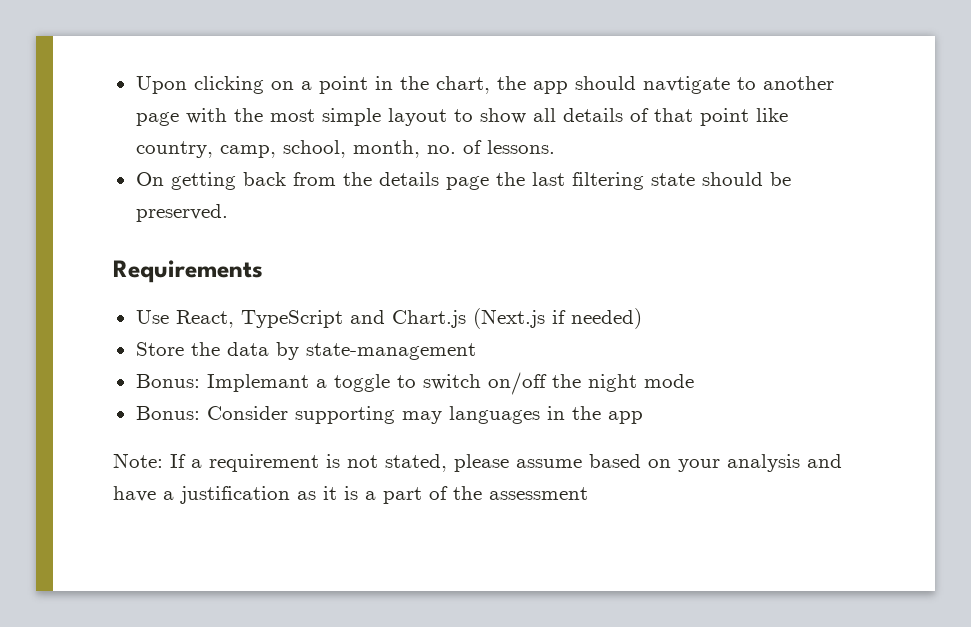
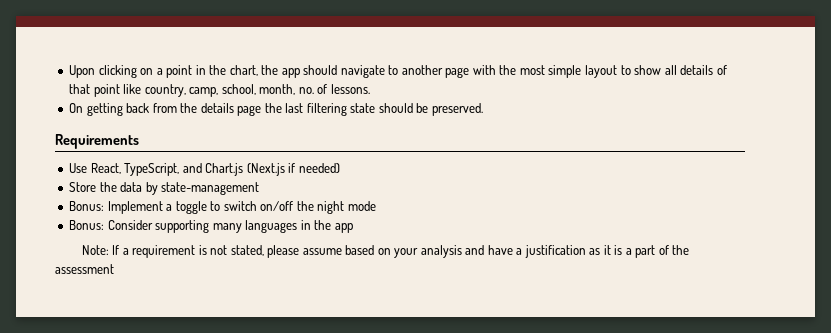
[642,76,730,94] navtigate -> [340,65,385,78] navigate
[240,310,343,328] TypeScript -> [124,163,180,176] TypeScript,
[206,374,309,392] Implemant -> [107,201,163,214] Implement
[401,411,442,424] may -> [212,223,242,233] many

